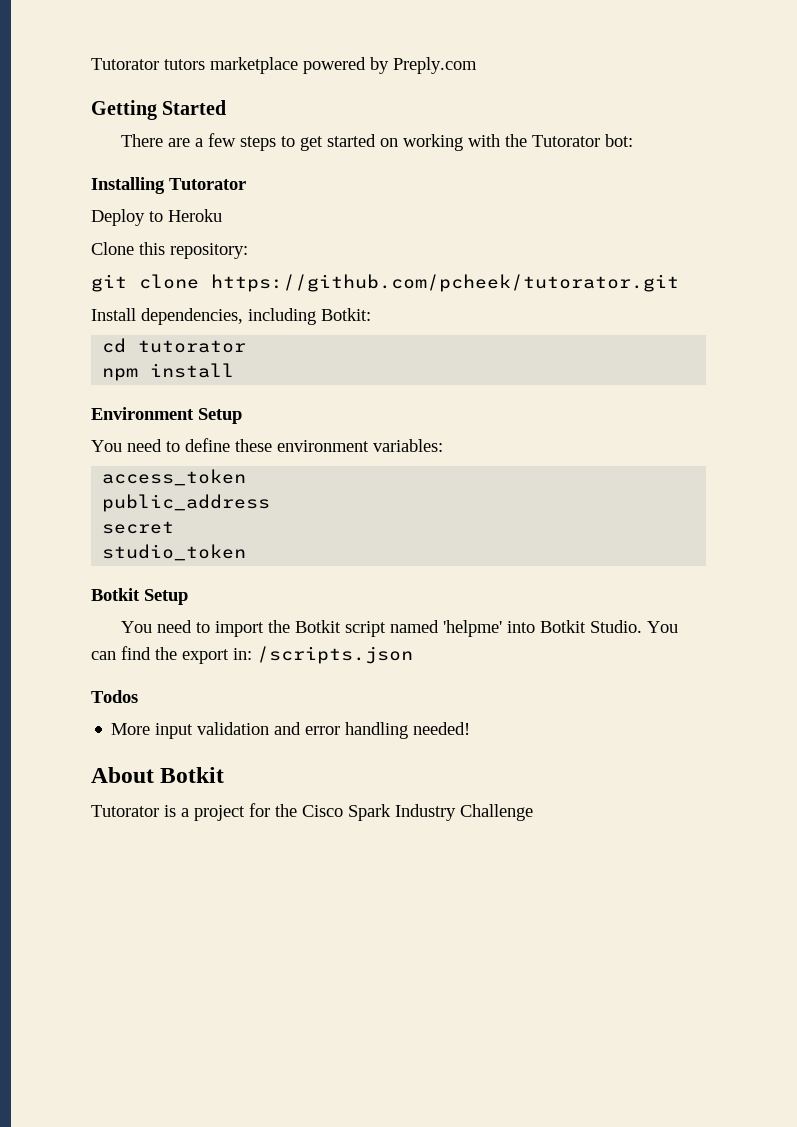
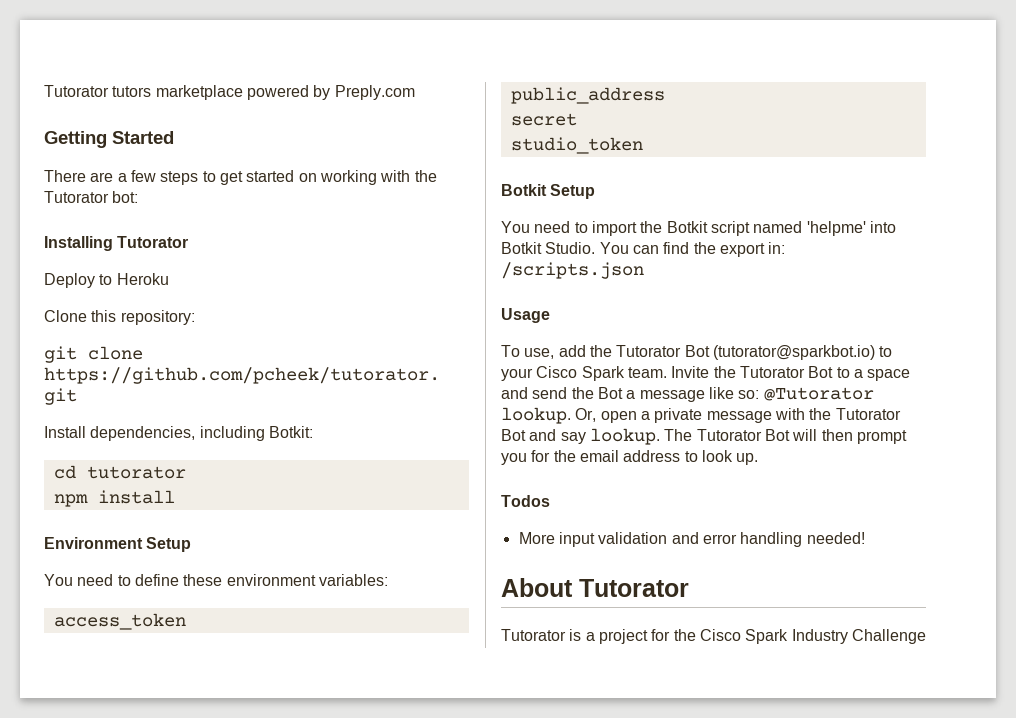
(413, 655) none -> [501,308,550,323] [501,345,893,360] [501,366,911,381] [501,387,874,402] [501,407,901,424] [501,428,907,445] [501,450,759,465] // Usage // To use, add the Tutorator Bot (tutorator@sparkbot.io) to your Cisco Spark team. Invite the Tutorator Bot to a space and send the Bot a message like so: @Tutorator lookup. Or, open a private message with the Tutorator Bot and say lookup. The Tutorator Bot will then prompt you for the email address to look up.
[160,767,225,783] Botkit -> [579,579,689,597] Tutorator

